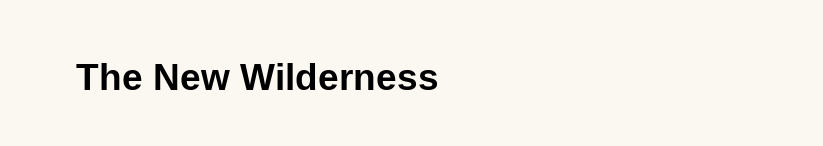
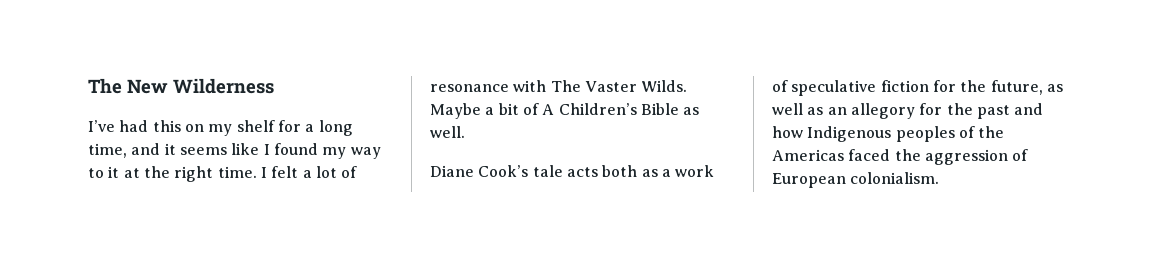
(439, 76) none -> [88,120,353,136] [88,143,381,159] [88,166,358,182] [430,80,688,92] [430,103,700,119] [430,126,465,138] [430,165,715,177] [772,80,1063,96] [772,103,1044,119] [772,126,1005,142] [772,149,1029,165] [772,172,940,188] // I’ve had this on my shelf for a long time, and it seems like I found my way to it at the right time. I felt a lot of resonance with The Vaster Wilds. Maybe a bit of A Children’s Bible as well. // Diane Cook’s tale acts both as a work of speculative fiction for the future, as well as an allegory for the past and how Indigenous peoples of the Americas faced the aggression of European colonialism.

